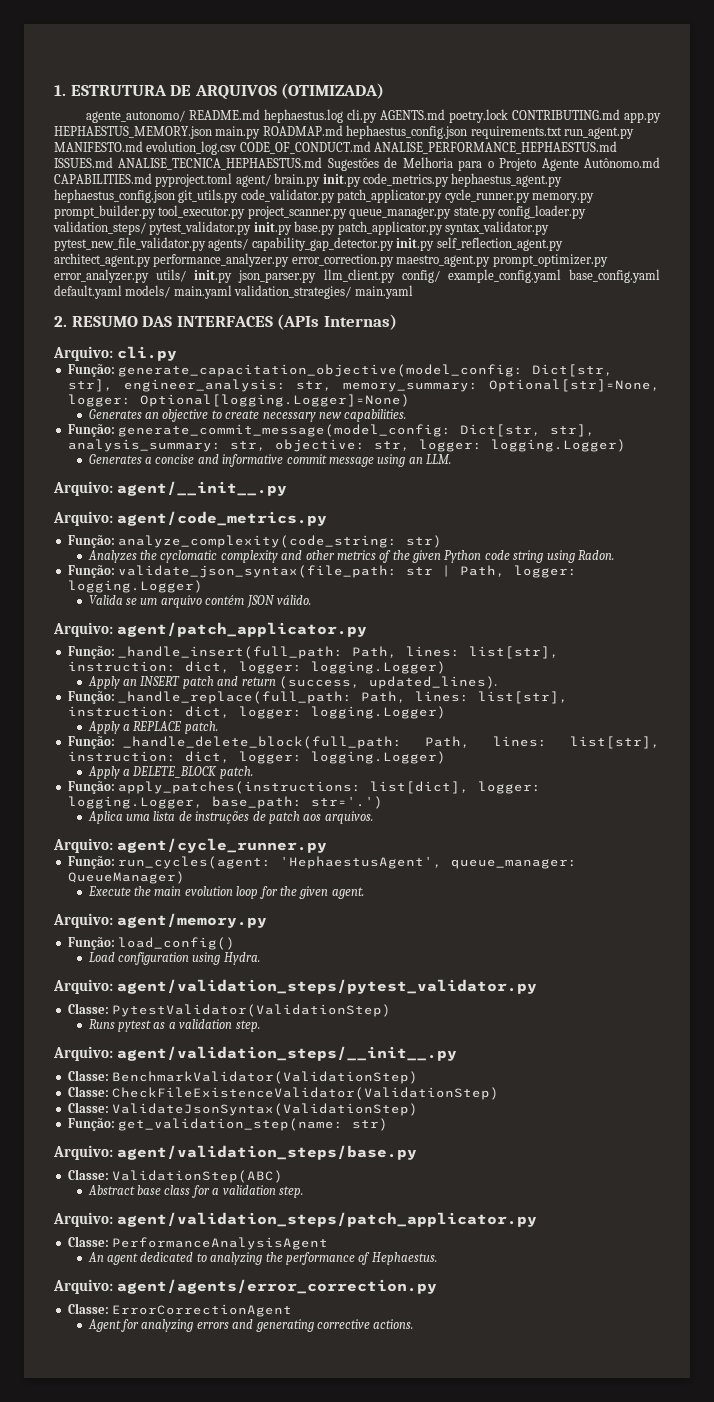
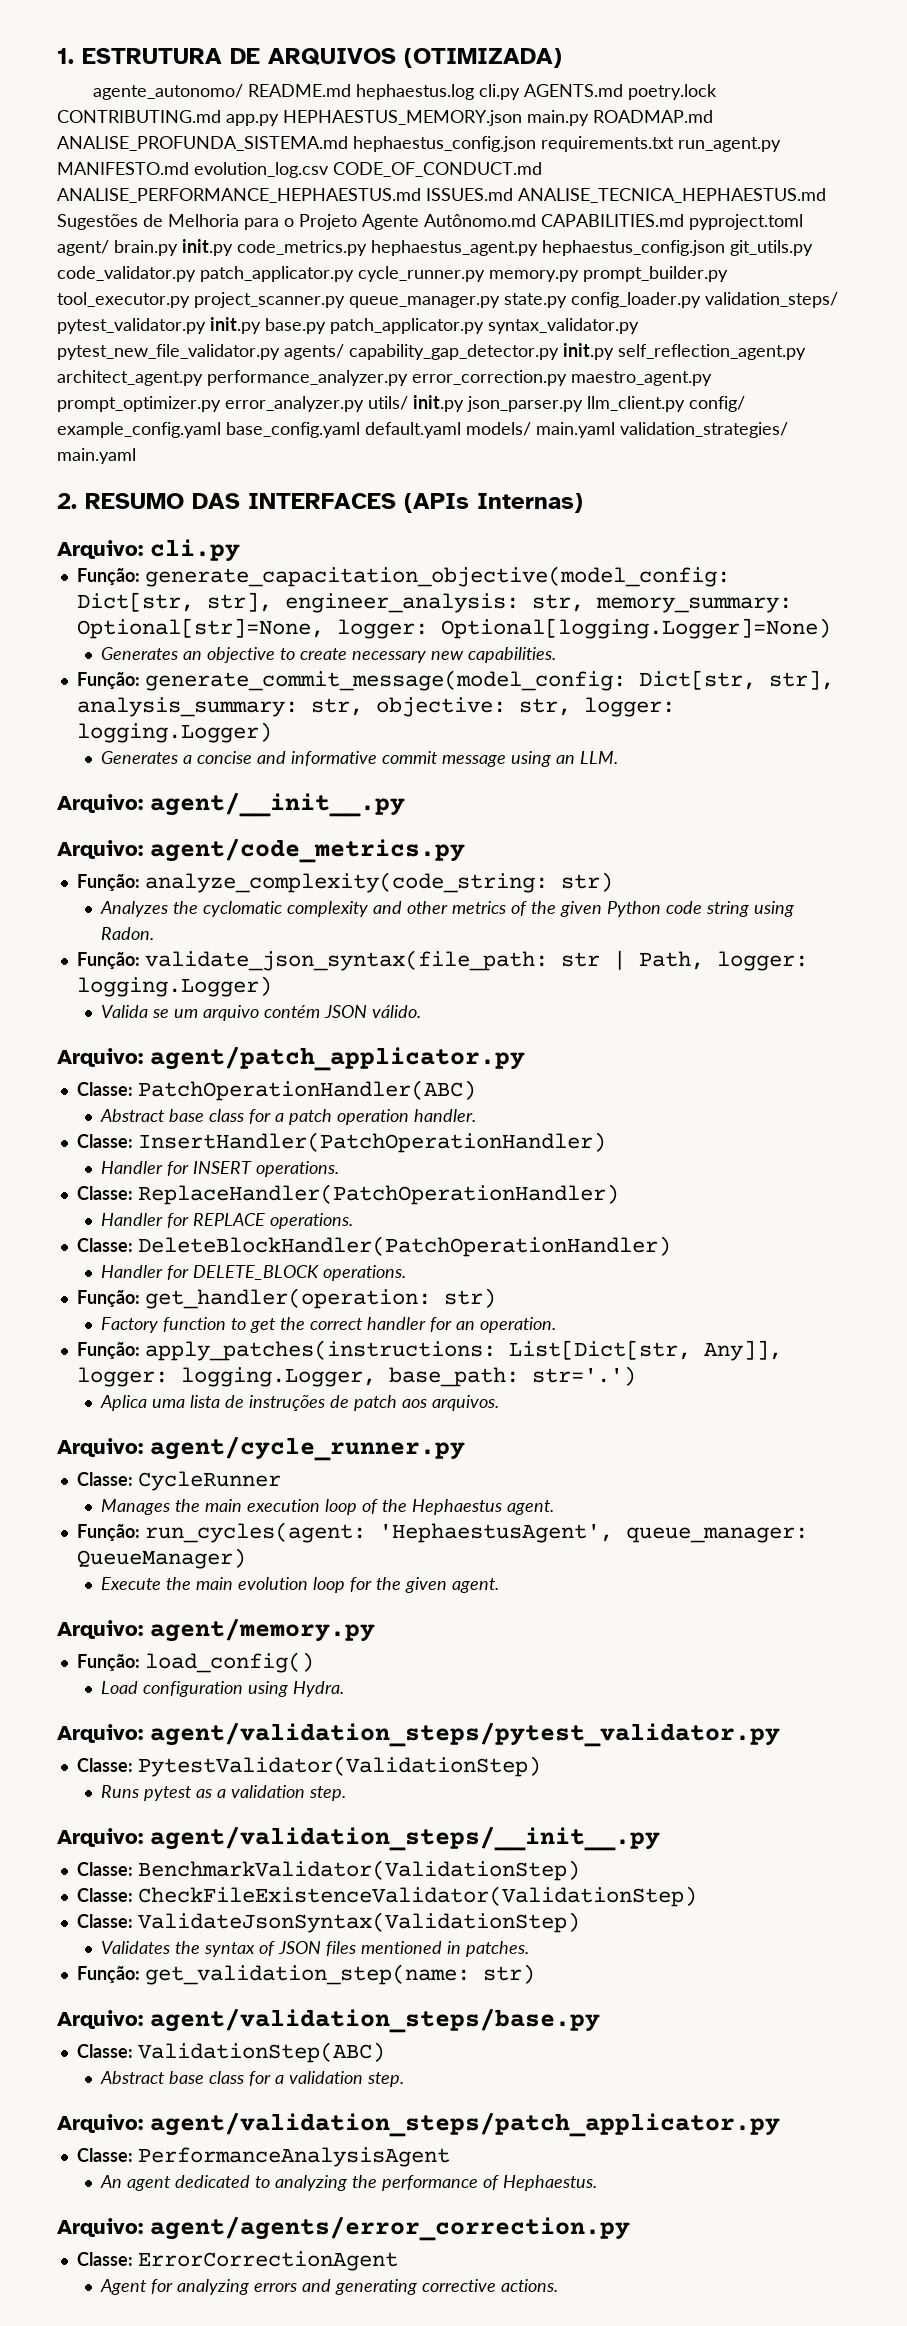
(343, 130) none -> [57,136,348,151] ANALISE_PROFUNDA_SISTEMA.md
[67,646,560,659] [67,661,446,674] [87,676,497,689] [67,691,569,704] [67,706,446,719] [87,721,218,734] [67,736,660,749] [67,751,446,764] [87,766,253,779] Função: _handle_insert(full_path: Path, lines: list[str], instruction: dict, logger: logging.Logger) // Apply an INSERT patch and return (success, updated_lines). // Função: _handle_replace(full_path: Path, lines: list[str], instruction: dict, logger: logging.Logger) // Apply a REPLACE patch. // Função: _handle_delete_block(full_path: Path, lines: list[str], instruction: dict, logger: logging.Logger) // Apply a DELETE_BLOCK patch. -> [76,1080,476,1101] [100,1109,477,1125] [76,1132,606,1153] [101,1161,340,1177] [76,1184,619,1205] [101,1213,354,1229] [76,1236,671,1257] [101,1265,407,1281] [76,1288,496,1309] [101,1317,557,1333] Classe: PatchOperationHandler(ABC) // Abstract base class for a patch operation handler. // Classe: InsertHandler(PatchOperationHandler) // Handler for INSERT operations. // Classe: ReplaceHandler(PatchOperationHandler) // Handler for REPLACE operations. // Classe: DeleteBlockHandler(PatchOperationHandler) // Handler for DELETE_BLOCK operations. // Função: get_handler(operation: str) // Factory function to get the correct handler for an operation.
[370,781,470,794] list[dict], -> [508,1340,782,1361] List[Dict[str, Any]],
(327, 845) none -> [76,1471,281,1491] [101,1499,555,1515] // Classe: CycleRunner // Manages the main execution loop of the Hephaestus agent.
(419, 1109) none -> [101,1941,530,1957] // Validates the syntax of JSON files mentioned in patches.

